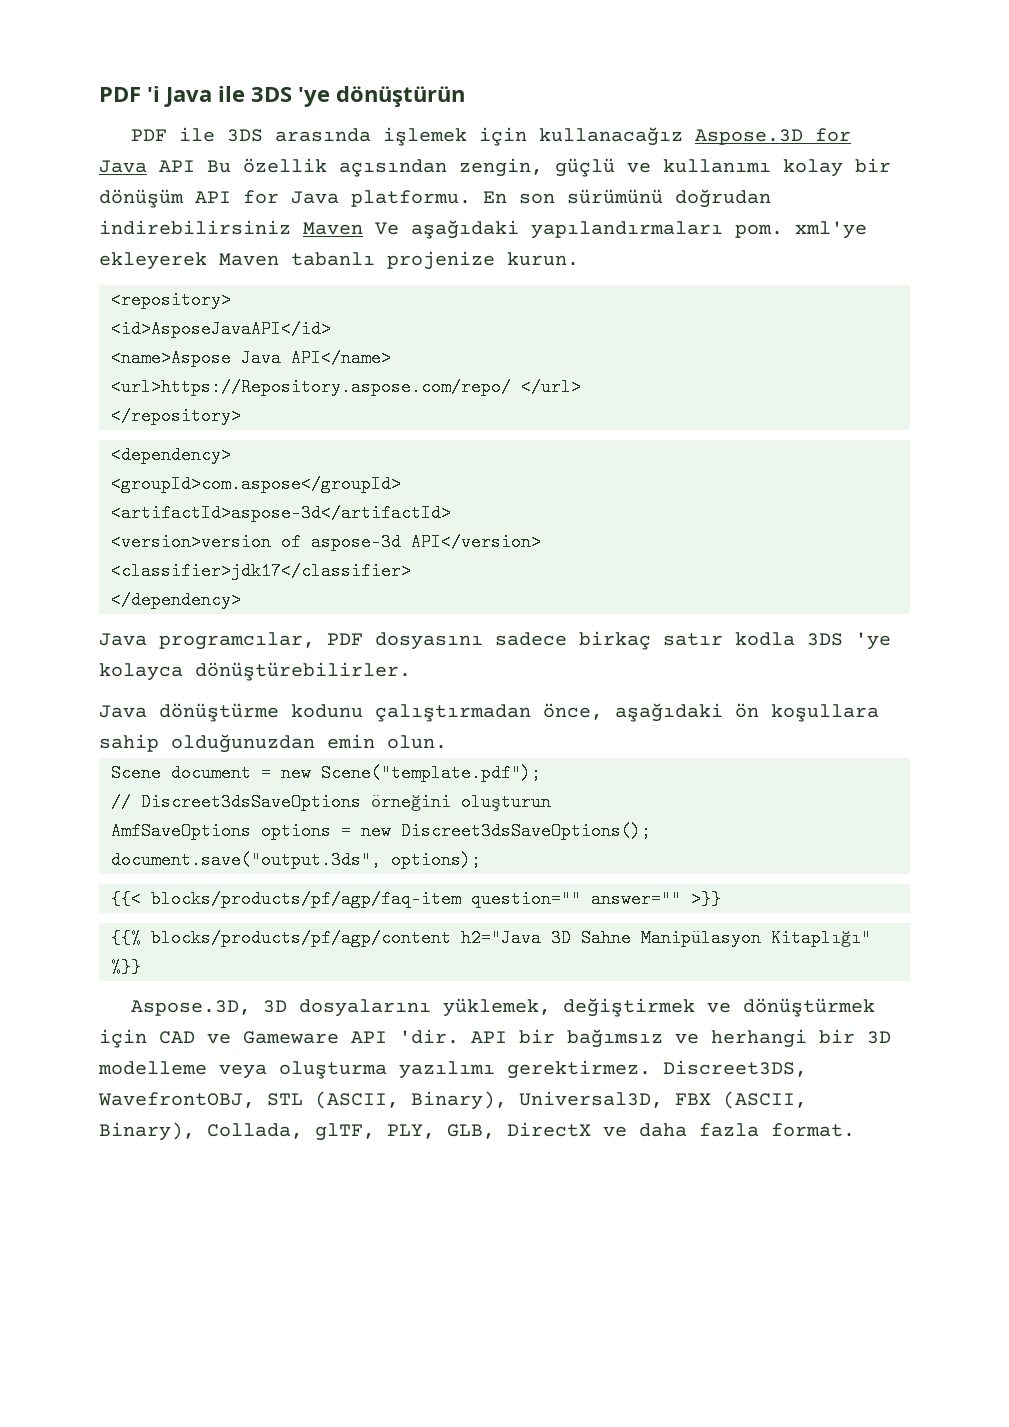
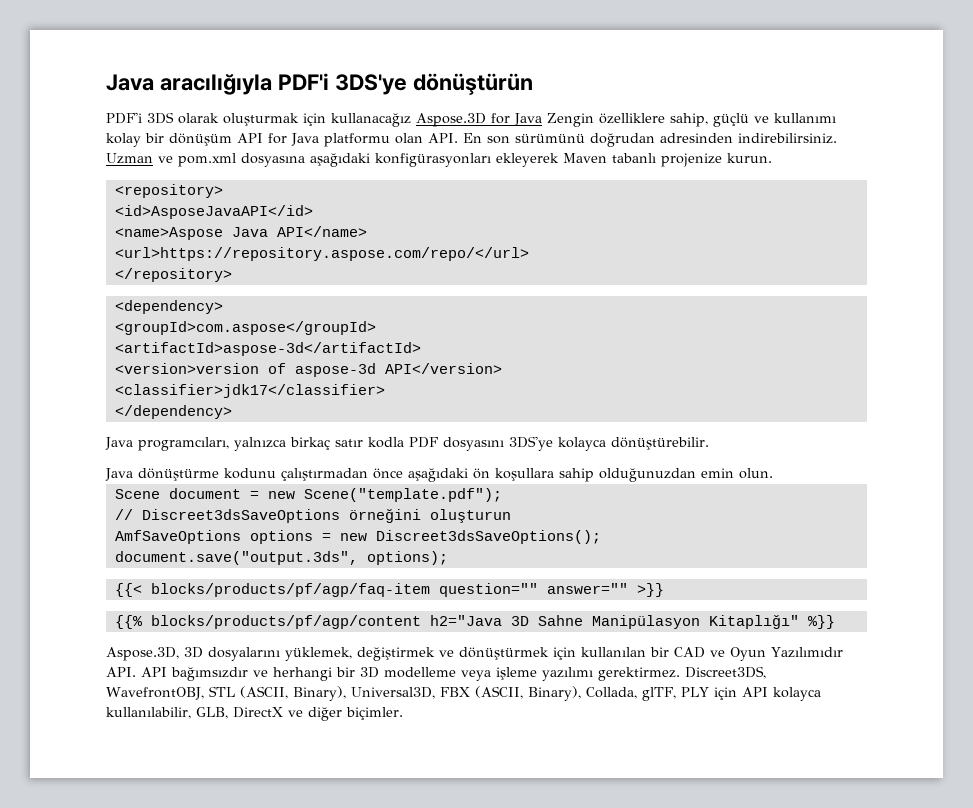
[99,86,465,107] [130,127,467,146] PDF 'i Java ile 3DS 'ye dönüştürün // PDF ile 3DS arasında işlemek -> [106,73,533,95] [106,112,299,126] Java aracılığıyla PDF'i 3DS'ye dönüştürün // PDF'i 3DS olarak oluşturmak
[159,158,543,177] API Bu özellik açısından zengin, -> [547,113,708,127] Zengin özelliklere sahip,
[351,190,471,207] platformu. -> [324,133,458,147] platformu olan API.
[99,220,867,239] indirebilirsiniz Maven Ve aşağıdaki yapılandırmaları pom. xml'ye -> [660,133,837,144] [106,153,491,167] adresinden indirebilirsiniz. Uzman ve pom.xml dosyasına aşağıdaki konfigürasyonları
[111,378,581,396] <url>https://Repository.aspose.com/repo/ </url> -> [114,247,529,261] <url>https://repository.aspose.com/repo/</url>
[159,631,891,650] [99,662,411,681] programcılar, PDF dosyasını sadece birkaç satır kodla 3DS 'ye kolayca dönüştürebilirler. -> [138,436,709,451] programcıları, yalnızca birkaç satır kodla PDF dosyasını 3DS'ye kolayca dönüştürebilir.
[543,703,603,720] önce, -> [373,468,403,479] önce
[159,1029,663,1048] CAD ve Gameware API 'dir. API bir bağımsız -> [581,647,843,661] [106,667,248,681] kullanılan bir CAD ve Oyun Yazılımıdır API. API bağımsızdır
[279,1061,387,1079] oluşturma -> [496,667,537,680] işleme
[387,1122,855,1139] PLY, GLB, DirectX ve daha fazla format. -> [680,687,821,701] [106,707,403,721] PLY için API kolayca kullanılabilir, GLB, DirectX ve diğer biçimler.

